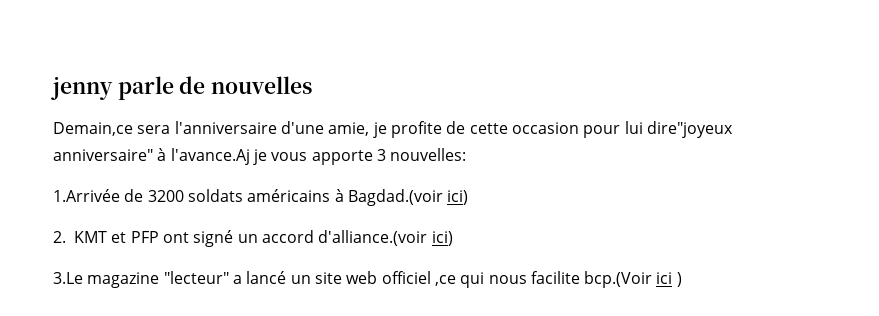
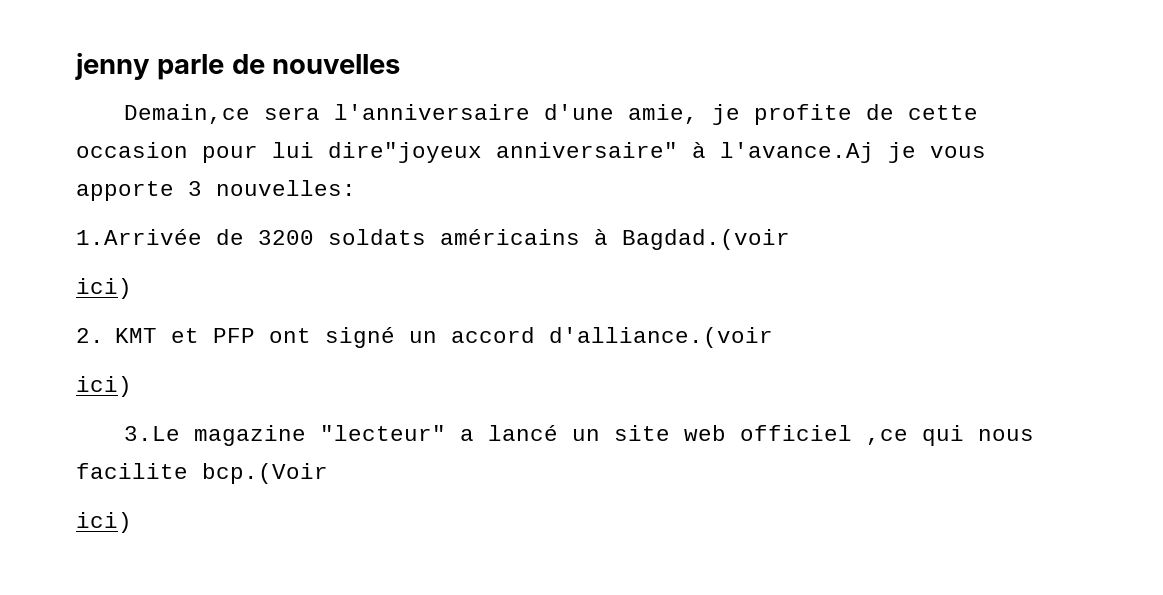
(443, 197) none -> (790, 239) //
(428, 238) none -> (774, 337) //
[656,272,682,287] ici ) -> [76,512,132,533] // ici)

